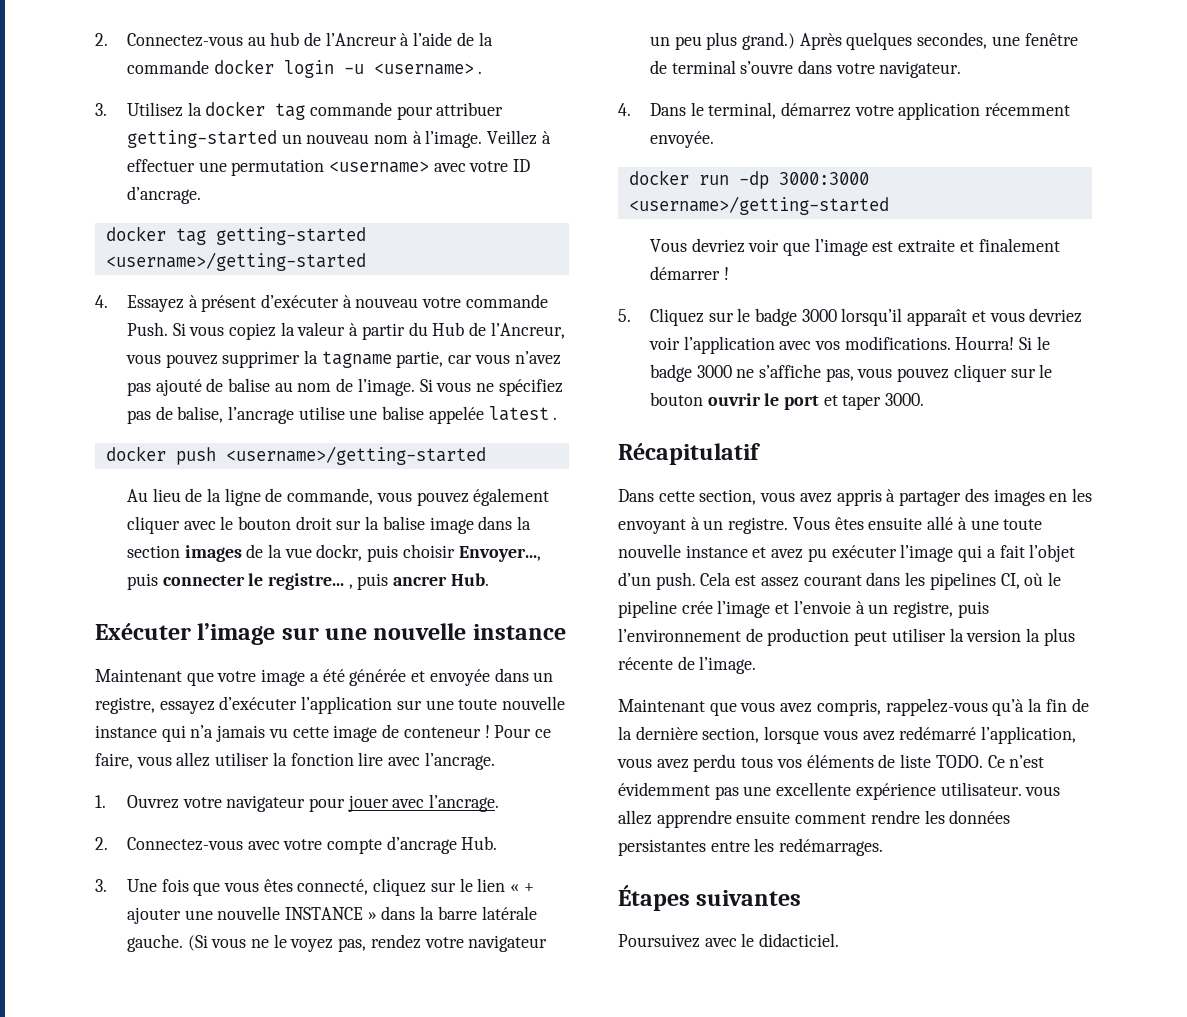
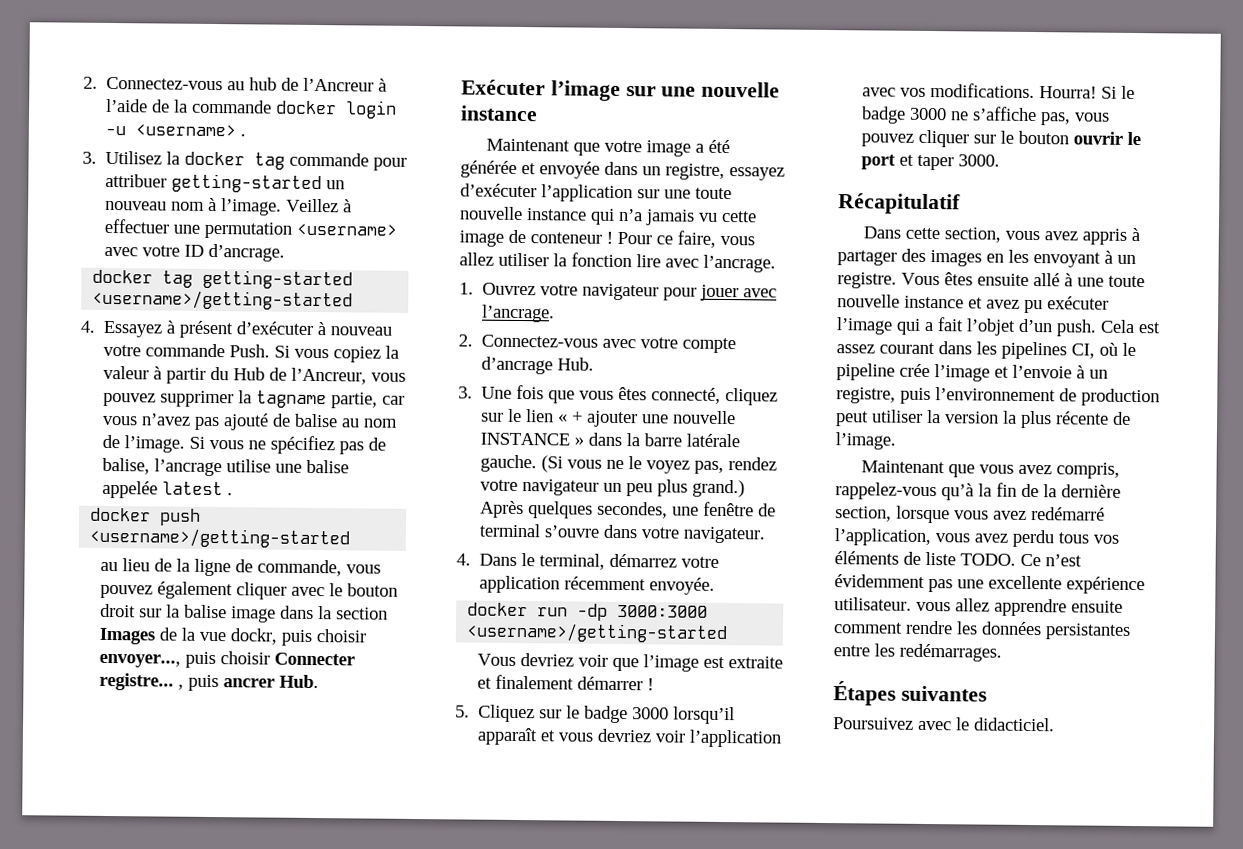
[126,489,148,502] Au -> [99,561,118,572] au
[184,545,242,562] images -> [98,627,155,645] Images
[458,546,541,562] [126,573,264,590] Envoyer..., puis connecter le -> [98,651,355,669] envoyer..., puis choisir Connecter

